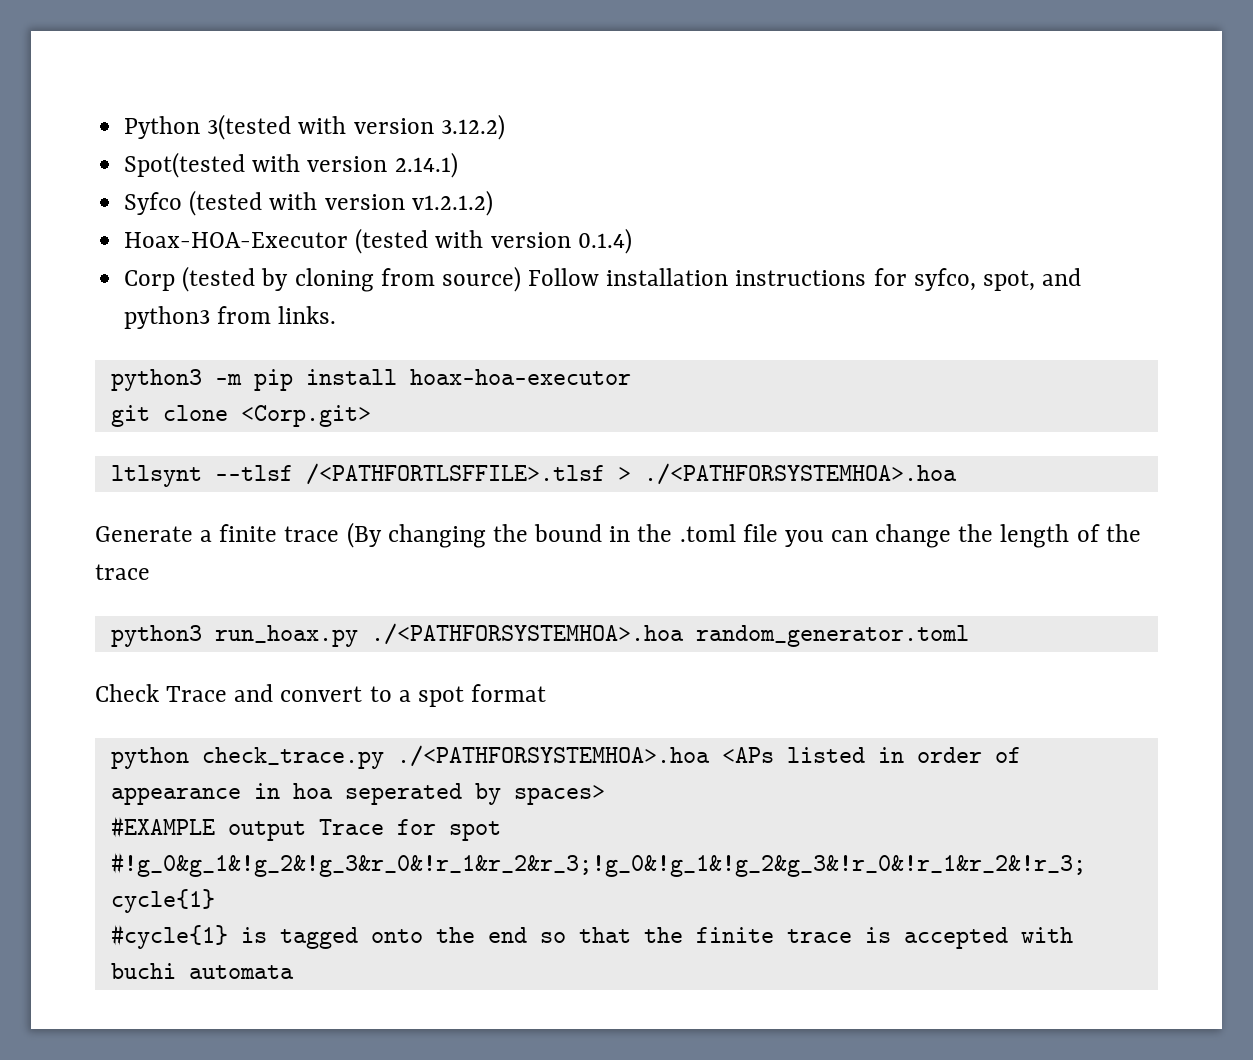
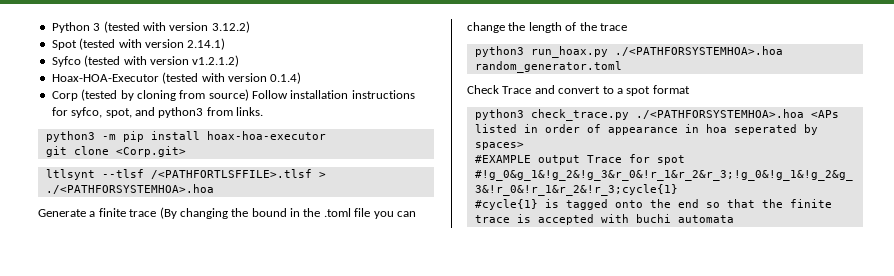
[207,114,292,140] 3(tested -> [93,21,140,33] 3 (tested
[124,152,246,178] Spot(tested -> [51,38,116,50] Spot (tested
[110,747,189,769] python -> [474,109,524,120] python3

